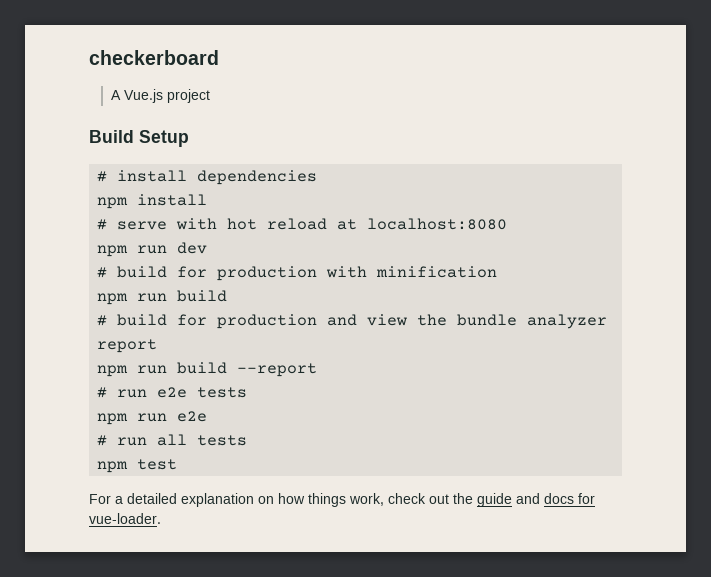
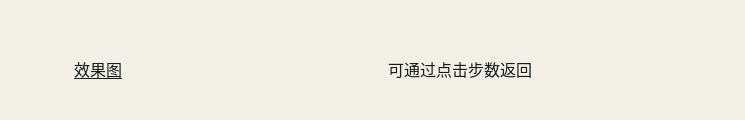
[89,50,219,65] [110,89,210,103] [89,130,189,147] [97,170,318,185] [97,194,208,209] [97,218,508,230] [97,242,208,257] [97,266,498,281] [97,290,228,305] [97,314,608,329] [97,339,158,353] [97,362,318,377] [97,387,248,398] [97,411,208,425] [97,434,248,446] [97,459,178,473] [89,493,595,507] [89,513,161,524] checkerboard // A Vue.js project // Build Setup // # install dependencies // npm install // # serve with hot reload at localhost:8080 // npm run dev // # build for production with minification // npm run build // # build for production and view the bundle analyzer report // npm run build --report // # run e2e tests // npm run e2e // # run all tests // npm test // For a detailed explanation on how things work, check out the guide and docs for vue-loader. -> [74,62,122,78] [388,62,532,78] 效果图 // 可通过点击步数返回

